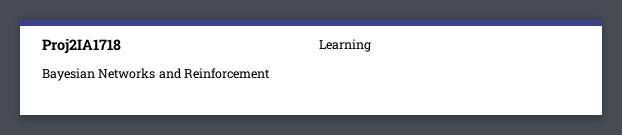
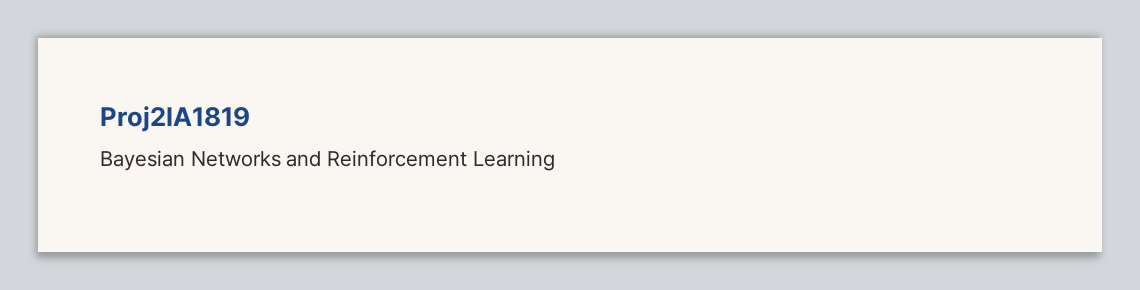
[42,38,121,54] Proj2IA1718 -> [100,106,250,132] Proj2IA1819

